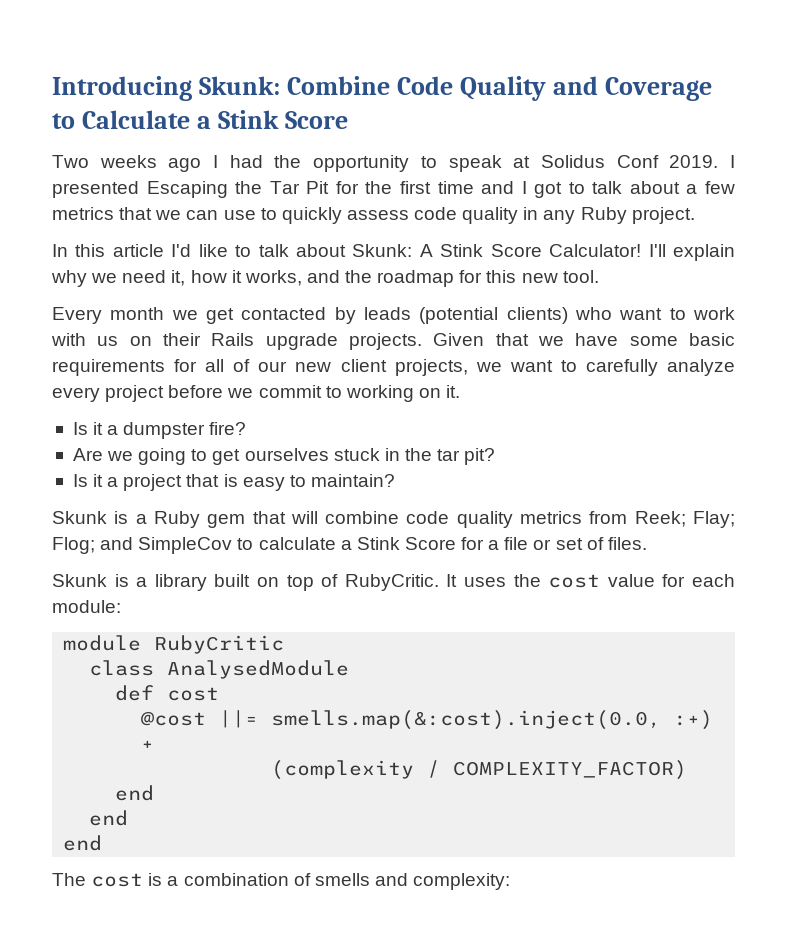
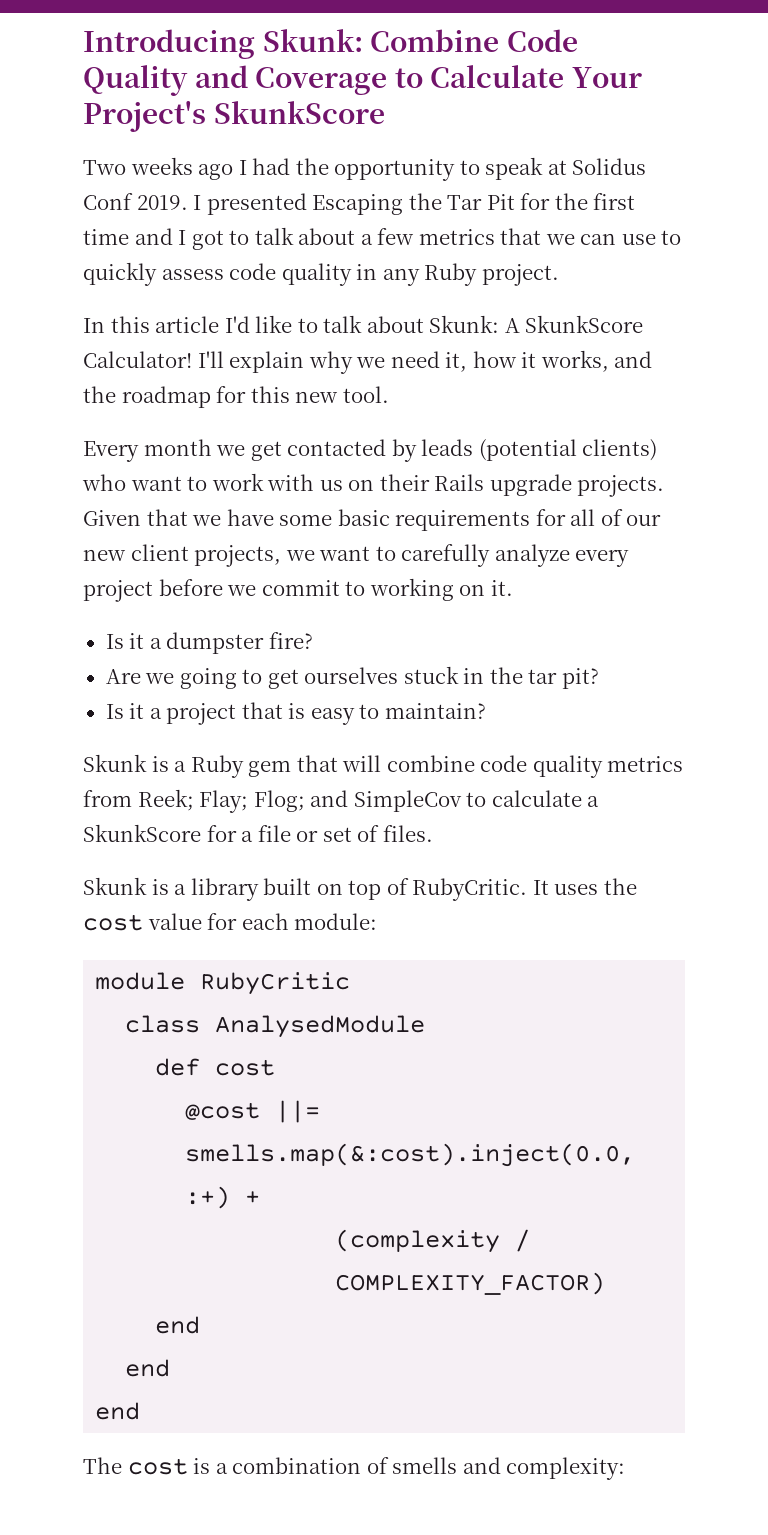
[197,110,349,129] a Stink Score -> [571,67,642,88] [83,101,385,132] Your Project's SkunkScore
[440,244,542,257] Stink Score -> [525,315,644,333] SkunkScore
[356,537,456,550] Stink Score -> [83,824,201,842] SkunkScore

